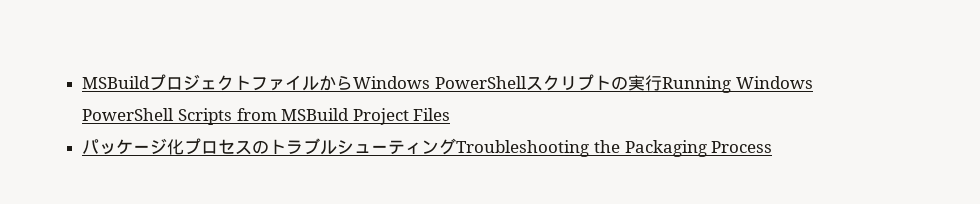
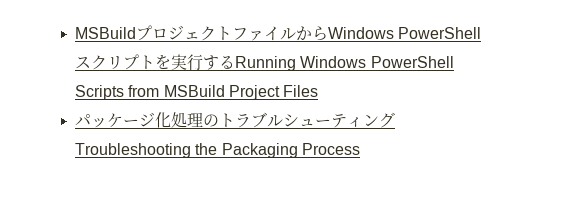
[611,75,663,91] の実行 -> [155,54,236,71] を実行する
[184,138,253,155] プロセス -> [171,112,204,128] 処理

